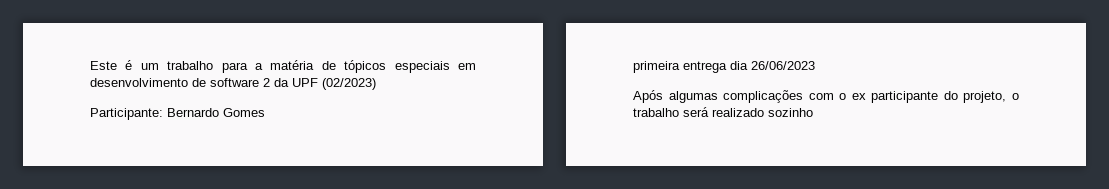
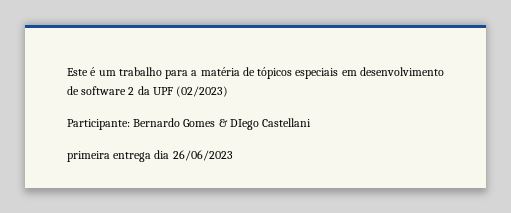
(265, 112) none -> [218,118,312,130] & DIego Castellani
[633,90,1019,103] [633,107,813,117] // Após algumas complicações com o ex participante do projeto, o trabalho será realizado sozinho -> (233, 155) none

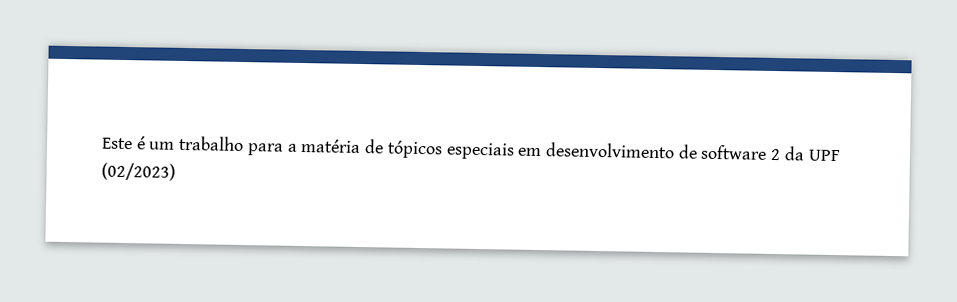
[67,118,312,130] [67,150,233,162] // Participante: Bernardo Gomes & DIego Castellani // primeira entrega dia 26/06/2023 -> (176, 171) none

